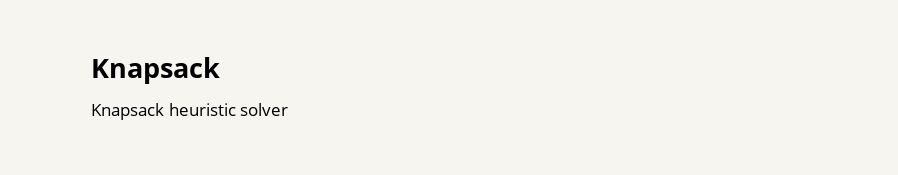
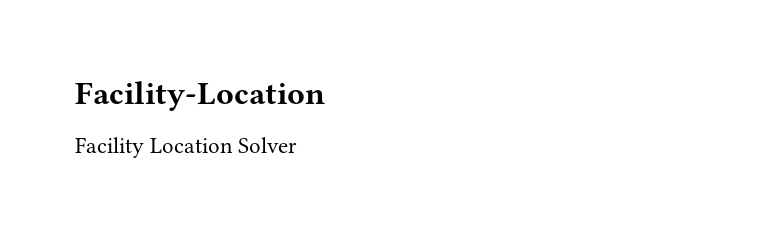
[91,57,220,84] [91,103,289,120] Knapsack // Knapsack heuristic solver -> [75,81,325,111] [75,137,298,158] Facility-Location // Facility Location Solver

